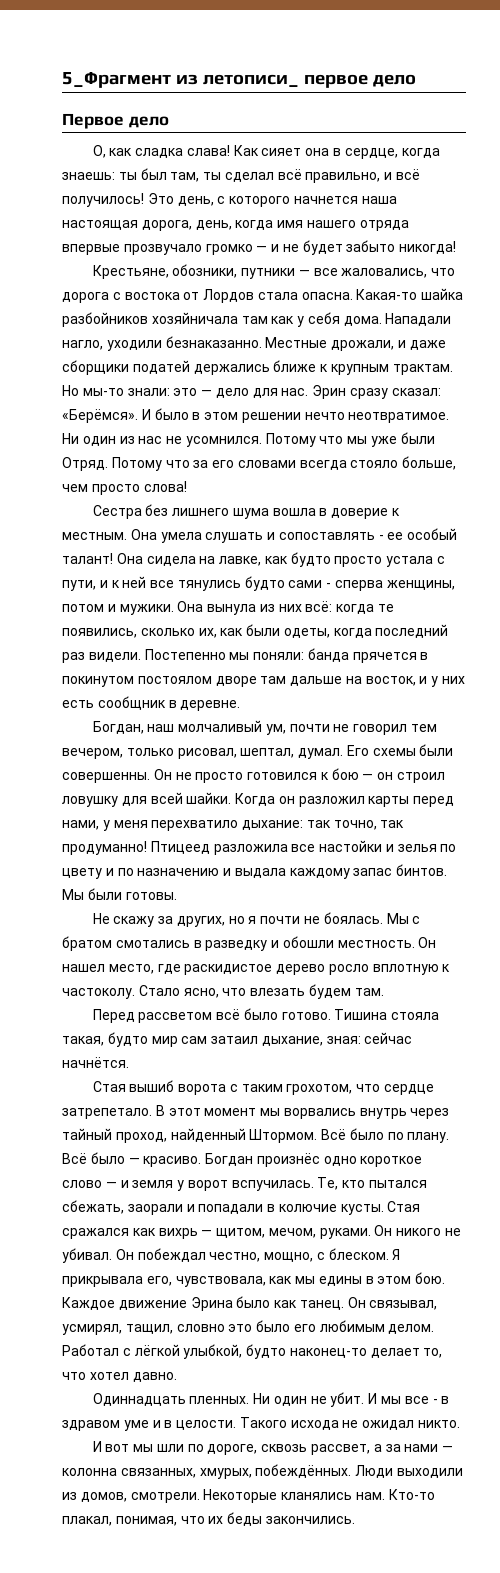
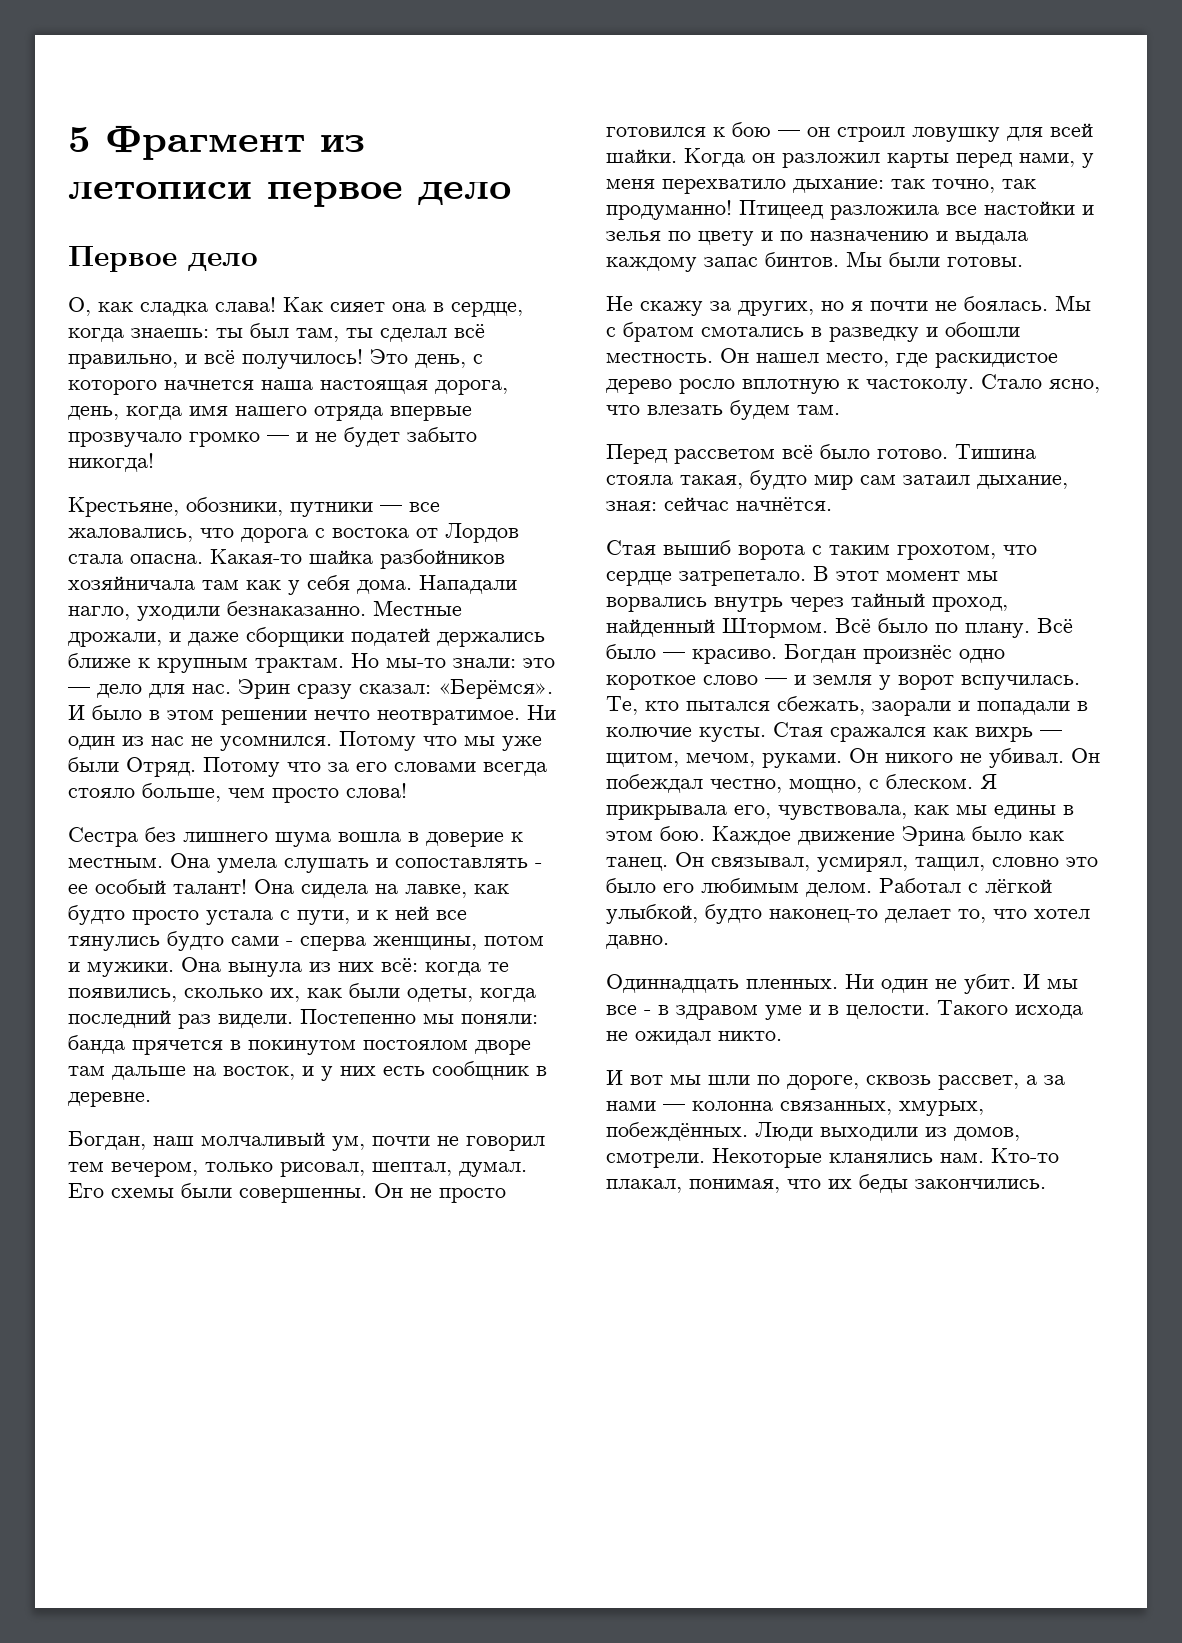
[62,72,299,88] 5_Фрагмент из летописи_ -> [68,125,365,160] [68,182,252,199] 5 Фрагмент из летописи

